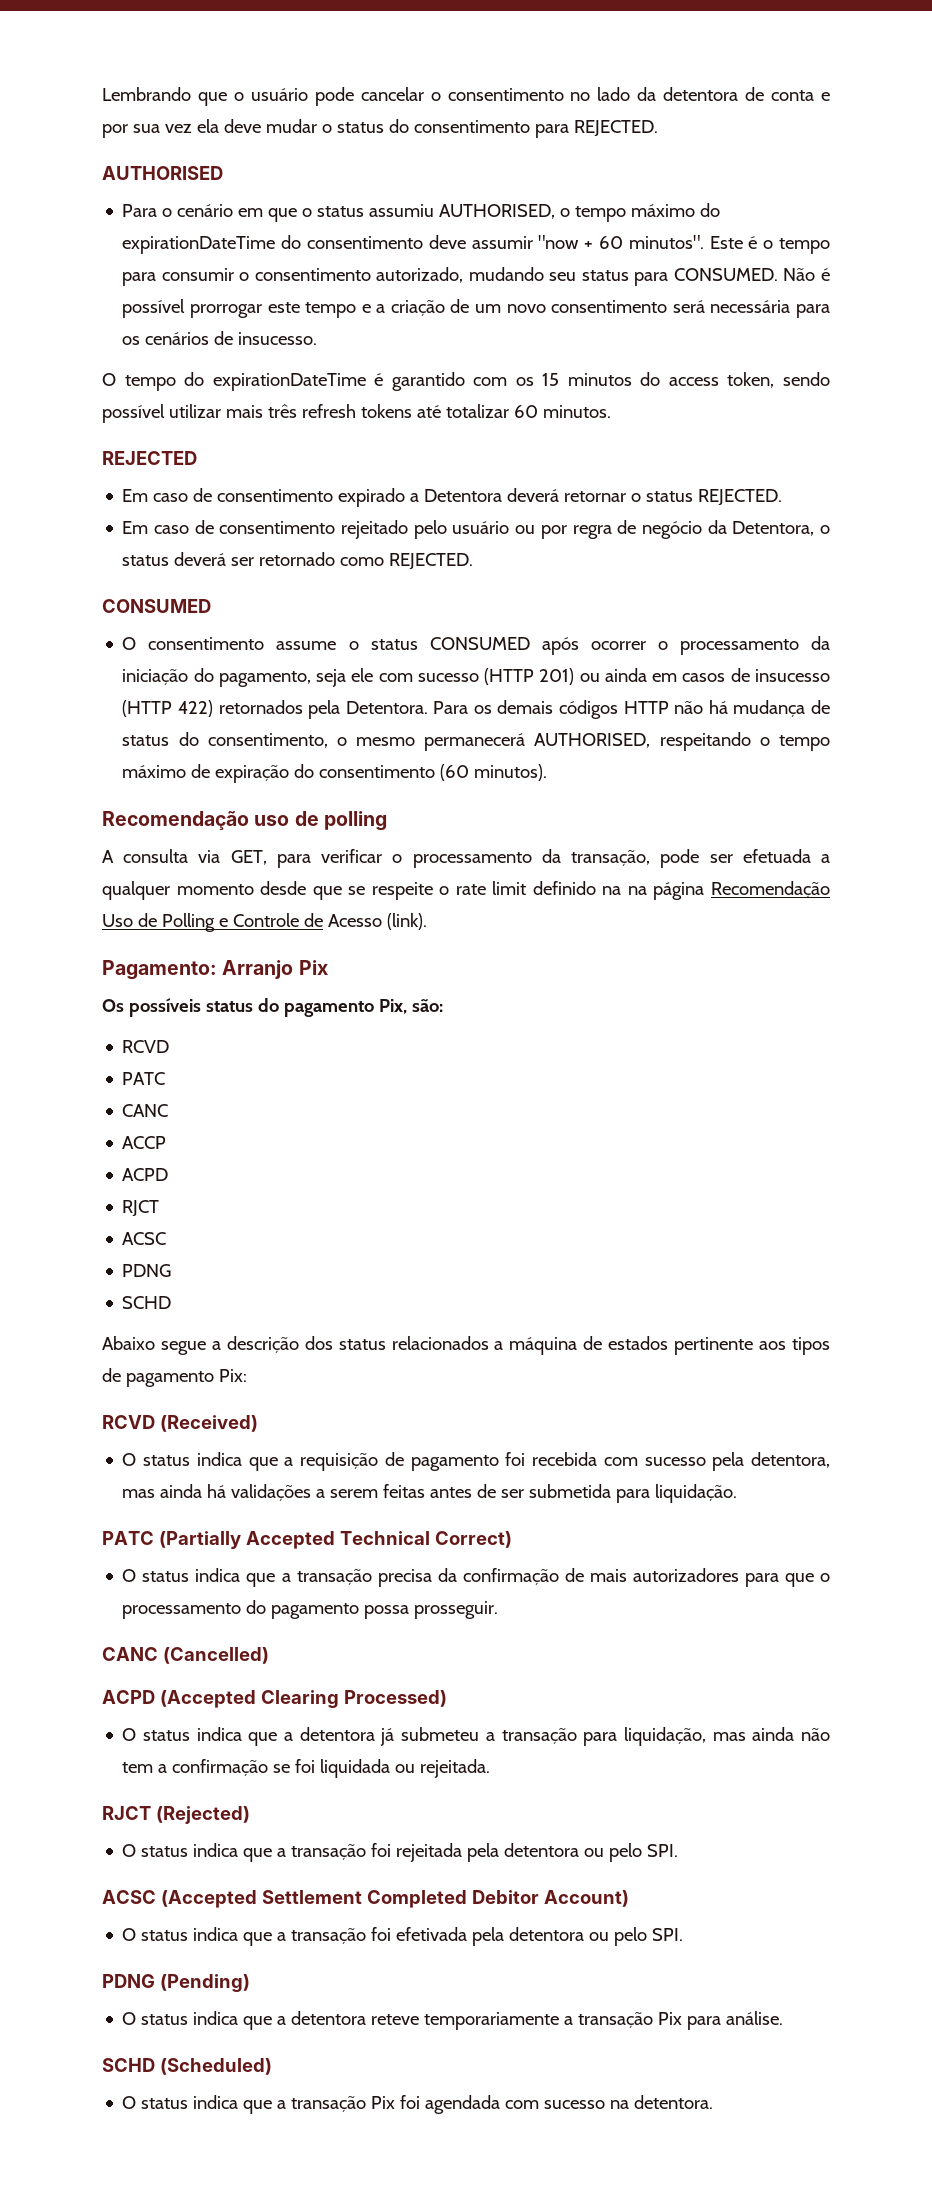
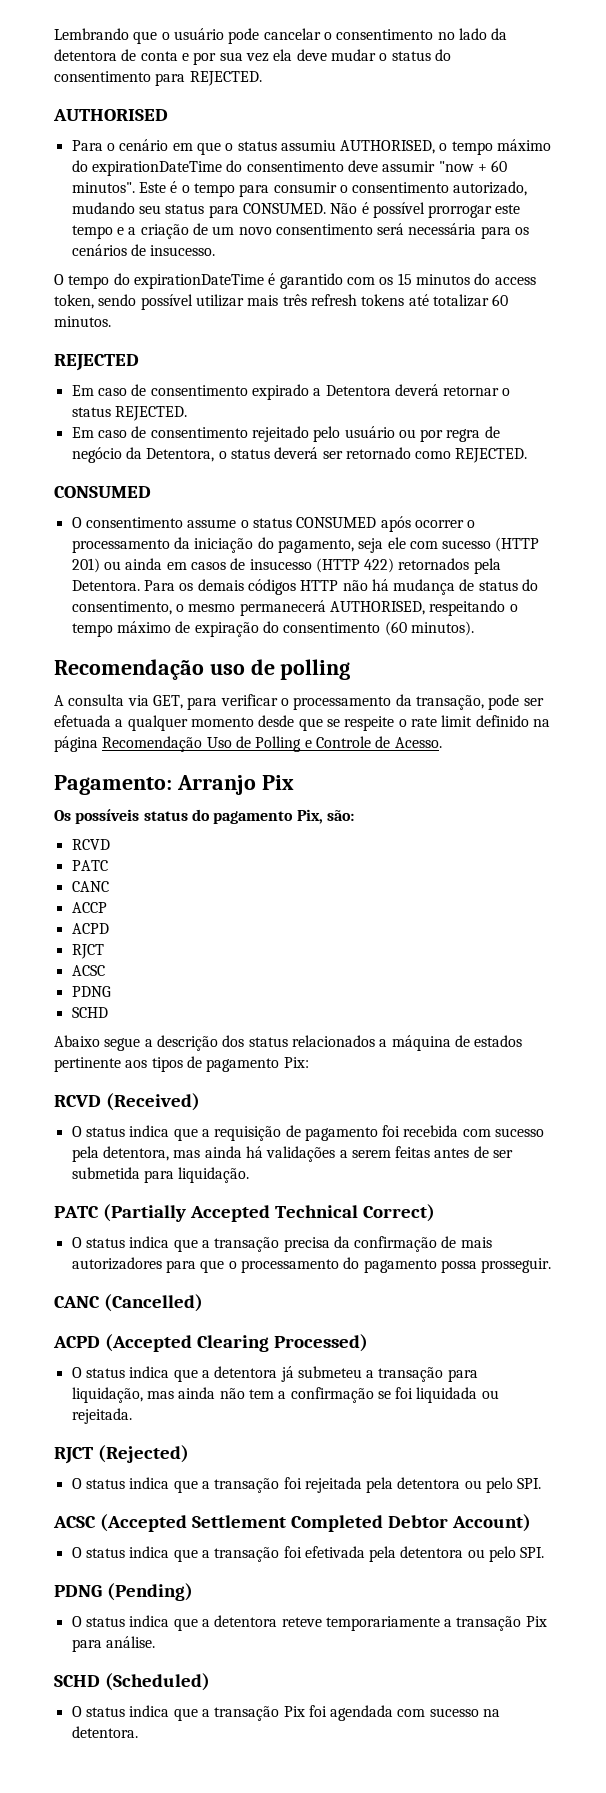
[627,886,647,895] na -> (550, 723) none
[327,913,427,930] Acesso (link). -> [394,737,442,748] Acesso.
[471,1890,539,1904] Debitor -> [387,1515,448,1528] Debtor

